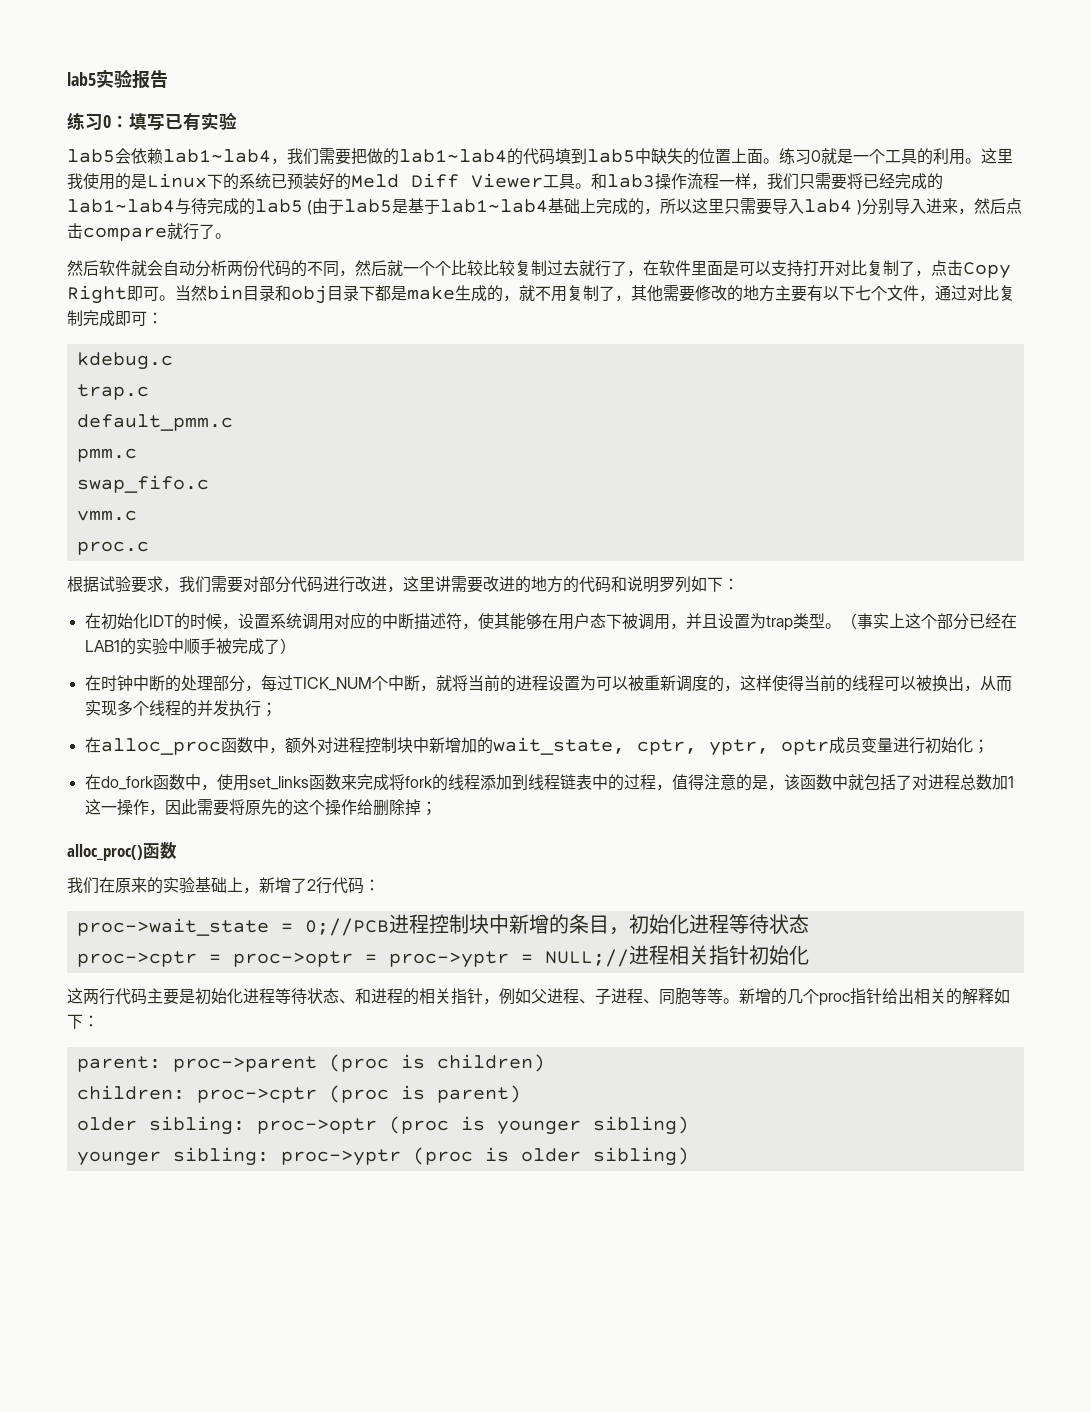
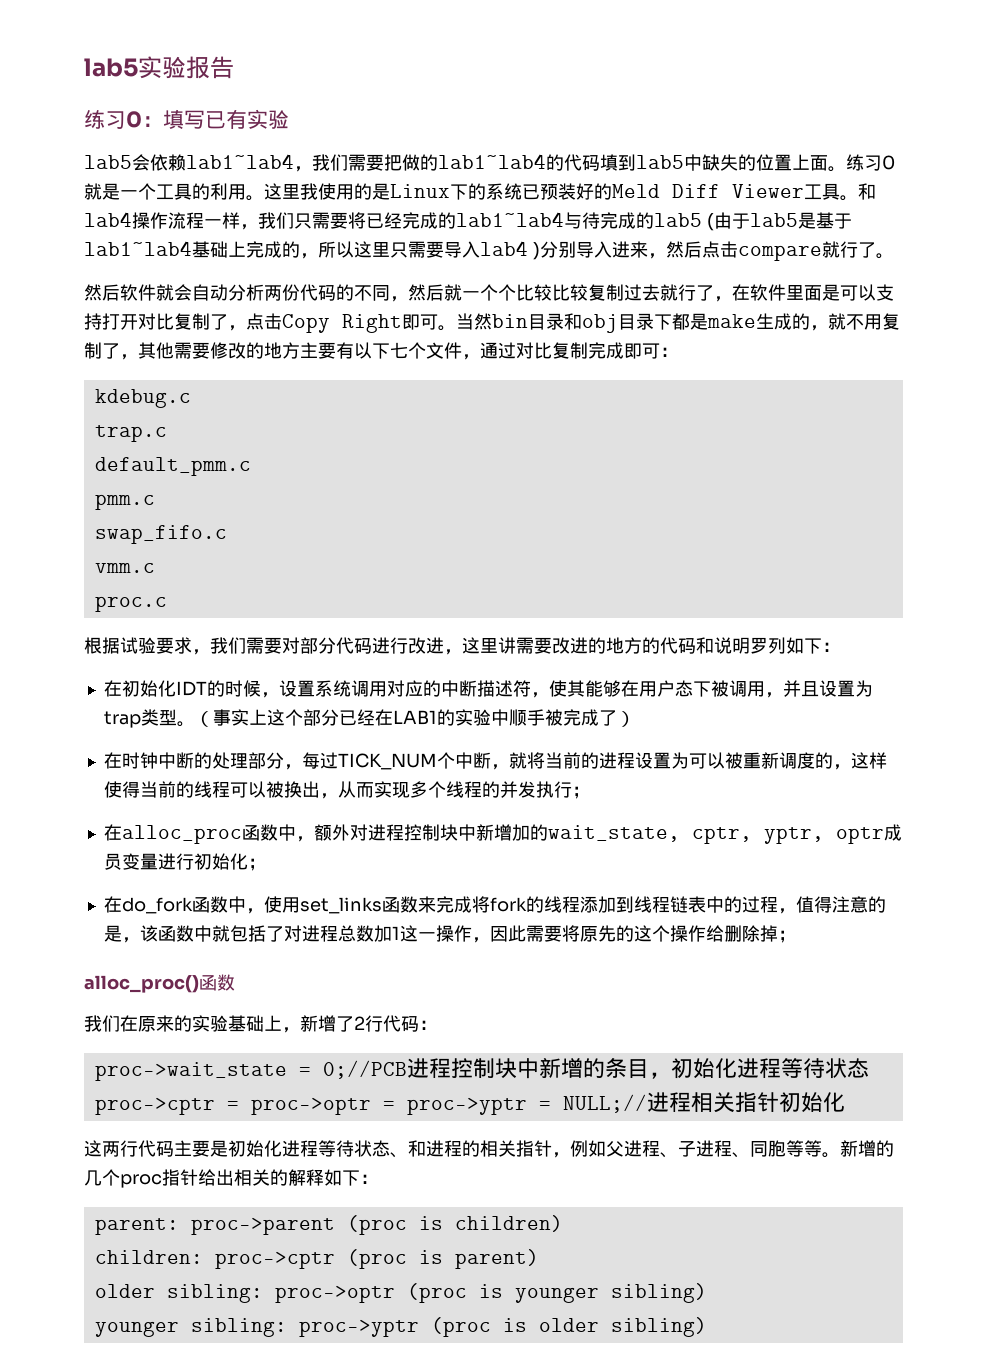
[607,174,655,188] lab3 -> [84,212,132,227] lab4

